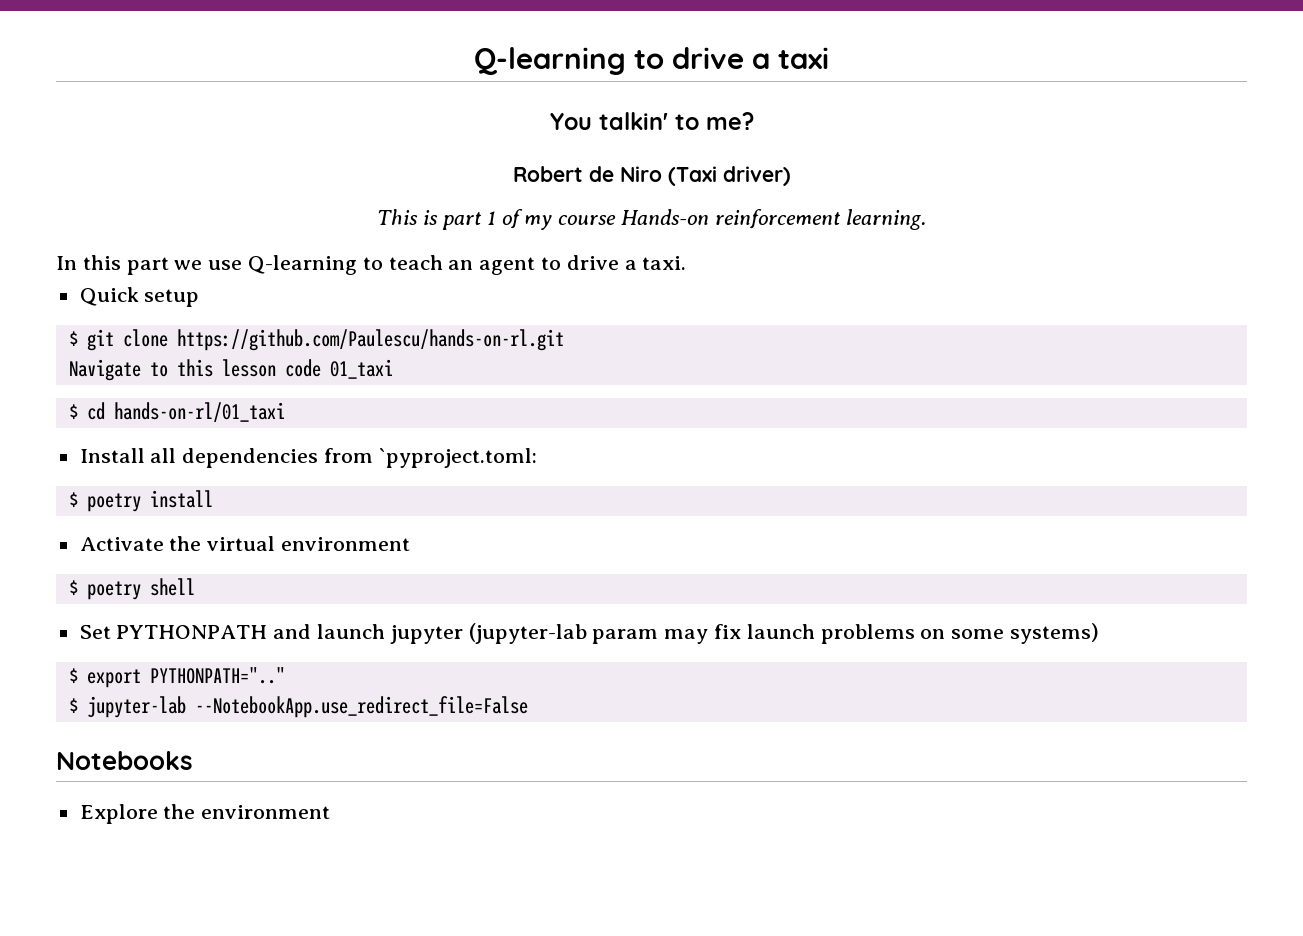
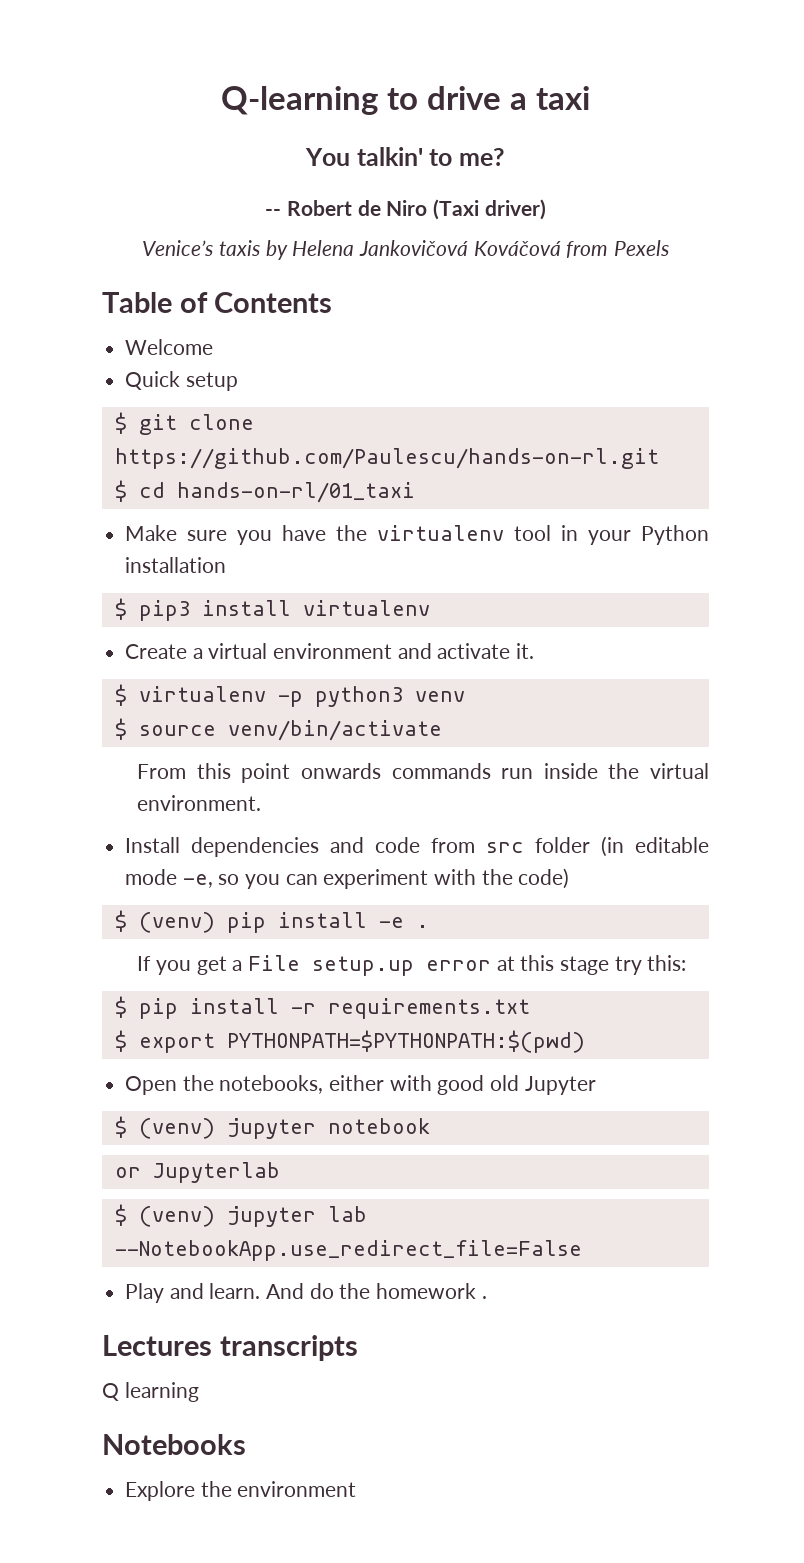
(754, 121) none -> [265,209,282,216] --
[377,209,926,230] [56,255,687,275] This is part 1 of my course Hands-on reinforcement learning. // In this part we use Q-learning to teach an agent to drive a taxi. -> [142,240,669,260] [102,292,333,313] [125,339,214,355] Venice’s taxis by Helena Jankovičová Kováčová from Pexels // Table of Contents // Welcome
[68,359,393,381] [68,402,285,422] [79,448,537,468] [68,490,213,512] [79,536,411,551] [68,578,195,600] [79,623,1100,644] [68,667,285,688] [68,696,528,718] Navigate to this lesson code 01_taxi // $ cd hands-on-rl/01_taxi // Install all dependencies from `pyproject.toml: // $ poetry install // Activate the virtual environment // $ poetry shell // Set PYTHONPATH and launch jupyter (jupyter-lab param may fix launch problems on some systems) // $ export PYTHONPATH=".." // $ jupyter-lab --NotebookApp.use_redirect_file=False -> [114,480,415,503] [125,525,709,545] [125,557,227,573] [114,598,430,621] [125,643,535,659] [114,684,465,707] [114,718,442,741] [137,763,709,783] [137,795,262,811] [125,836,709,857] [125,868,570,889] [114,910,429,933] [137,955,687,976] [114,996,530,1019] [114,1030,585,1053] [125,1075,596,1095] [114,1116,430,1139] [114,1162,280,1183] [114,1204,367,1227] [114,1240,582,1261] [125,1283,487,1303] [102,1335,358,1361] [102,1382,199,1402] $ cd hands-on-rl/01_taxi // Make sure you have the virtualenv tool in your Python installation // $ pip3 install virtualenv // Create a virtual environment and activate it. // $ virtualenv -p python3 venv // $ source venv/bin/activate // From this point onwards commands run inside the virtual environment. // Install dependencies and code from src folder (in editable mode -e, so you can experiment with the code) // $ (venv) pip install -e . // If you get a File setup.up error at this stage try this: // $ pip install -r requirements.txt // $ export PYTHONPATH=$PYTHONPATH:$(pwd) // Open the notebooks, either with good old Jupyter // $ (venv) jupyter notebook // or Jupyterlab // $ (venv) jupyter lab --NotebookApp.use_redirect_file=False // Play and learn. And do the homework . // Lectures transcripts // Q learning

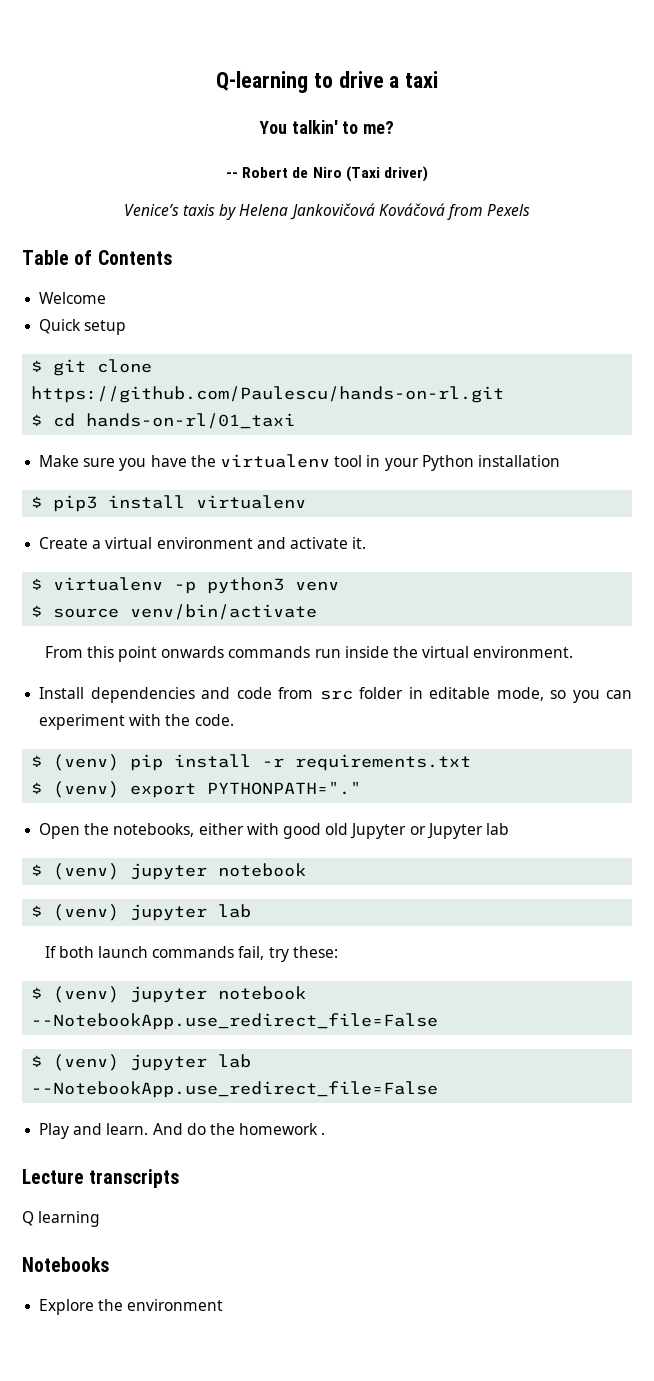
[601,836,709,857] [125,869,213,888] (in editable mode -e, -> [408,687,544,701] in editable mode,
[518,868,570,889] code) -> [194,714,234,726] code.
[378,917,429,928] [137,955,687,976] [114,996,279,1019] -e . // If you get a File setup.up error at this stage try this: // $ pip install -> (252, 761) none
[138,1030,585,1053] export PYTHONPATH=$PYTHONPATH:$(pwd) -> [53,781,362,798] (venv) export PYTHONPATH="."
(596, 1085) none -> [409,823,509,839] or Jupyter lab
[114,1162,280,1183] or Jupyterlab -> [31,904,252,921] [44,946,338,962] [31,986,307,1003] [31,1013,439,1030] $ (venv) jupyter lab // If both launch commands fail, try these: // $ (venv) jupyter notebook --NotebookApp.use_redirect_file=False
[102,1335,212,1356] Lectures -> [22,1169,84,1184] Lecture

